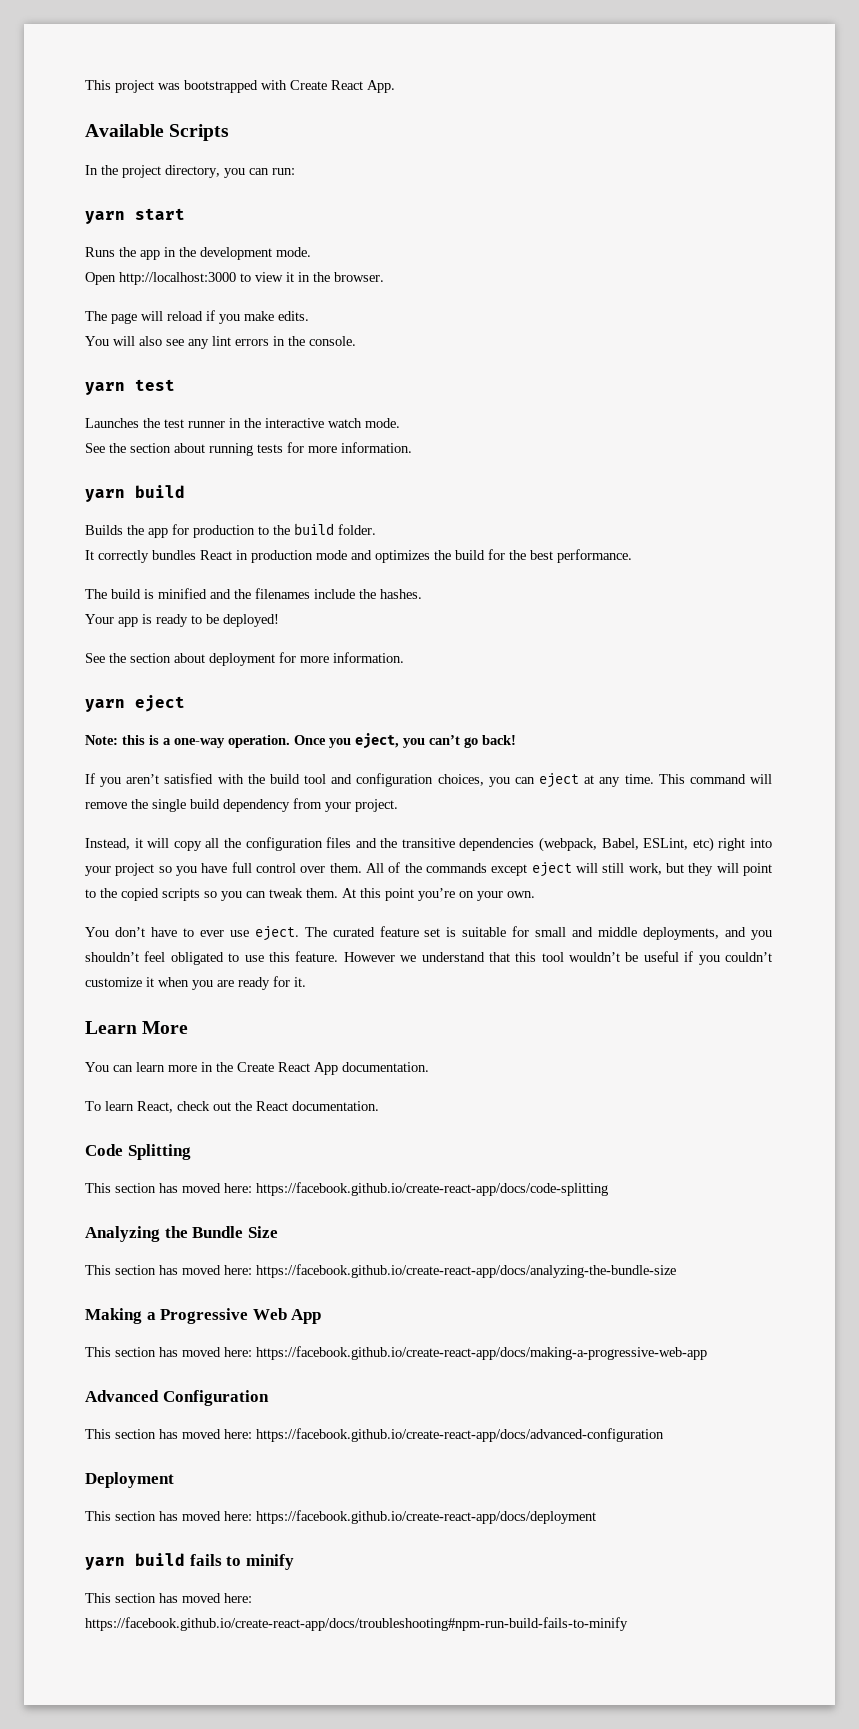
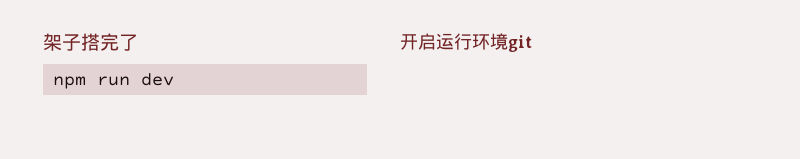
[85,80,395,93] [85,124,230,141] [85,165,295,178] [85,208,185,224] [85,247,311,260] [85,272,384,285] [85,310,309,324] [85,336,356,349] [85,379,175,395] [85,418,400,428] [85,442,412,456] [85,485,185,502] [85,523,376,538] [85,549,632,563] [85,588,422,599] [85,614,279,627] [85,652,404,666] [85,695,185,712] [85,733,516,749] [85,773,772,788] [85,798,398,812] [85,837,773,852] [85,862,773,877] [85,888,535,901] [85,926,773,941] [85,951,773,965] [85,976,306,990] [85,1021,189,1034] [85,1062,429,1075] [85,1101,379,1113] [85,1144,191,1160] [85,1182,608,1196] [85,1226,278,1242] [85,1264,676,1278] [85,1308,322,1324] [85,1346,707,1360] [85,1390,269,1406] [85,1428,664,1442] [85,1472,174,1488] [85,1510,596,1524] [85,1553,294,1570] [85,1593,252,1603] [85,1617,628,1631] This project was bootstrapped with Create React App. // Available Scripts // In the project directory, you can run: // yarn start // Runs the app in the development mode. // Open http://localhost:3000 to view it in the browser. // The page will reload if you make edits. // You will also see any lint errors in the console. // yarn test // Launches the test runner in the interactive watch mode. // See the section about running tests for more information. // yarn build // Builds the app for production to the build folder. // It correctly bundles React in production mode and optimizes the build for the best performance. // The build is minified and the filenames include the hashes. // Your app is ready to be deployed! // See the section about deployment for more information. // yarn eject // Note: this is a one-way operation. Once you eject, you can’t go back! // If you aren’t satisfied with the build tool and configuration choices, you can eject at any time. This command will remove the single build dependency from your project. // Instead, it will copy all the configuration files and the transitive dependencies (webpack, Babel, ESLint, etc) right into your project so you have full control over them. All of the commands except eject will still work, but they will point to the copied scripts so you can tweak them. At this point you’re on your own. // You don’t have to ever use eject. The curated feature set is suitable for small and middle deployments, and you shouldn’t feel obligated to use this feature. However we understand that this tool wouldn’t be useful if you couldn’t customize it when you are ready for it. // Learn More // You can learn more in the Create React App documentation. // To learn React, check out the React documentation. // Code Splitting // This section has moved here: https://facebook.github.io/create-react-app/docs/code-splitting // Analyzing the Bundle Size // This section has moved here: https://facebook.github.io/create-react-app/docs/analyzing-the-bundle-size // Making a Progressive Web App // This section has moved here: https://facebook.github.io/create-react-app/docs/making-a-progressive-web-app // Advanced Configuration // This section has moved here: https://facebook.github.io/create-react-app/docs/advanced-configuration // Deployment // This section has moved here: https://facebook.github.io/create-react-app/docs/deployment // yarn build fails to minify // This section has moved here: https://facebook.github.io/create-react-app/docs/troubleshooting#npm-run-build-fails-to-minify -> [43,33,138,51] [52,73,174,89] [400,33,532,52] 架子搭完了 // npm run dev // 开启运行环境git

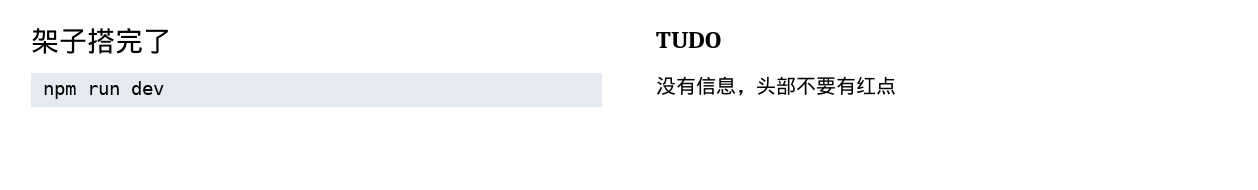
[400,33,532,52] 开启运行环境git -> [656,32,721,48] [656,76,896,96] TUDO // 没有信息，头部不要有红点

